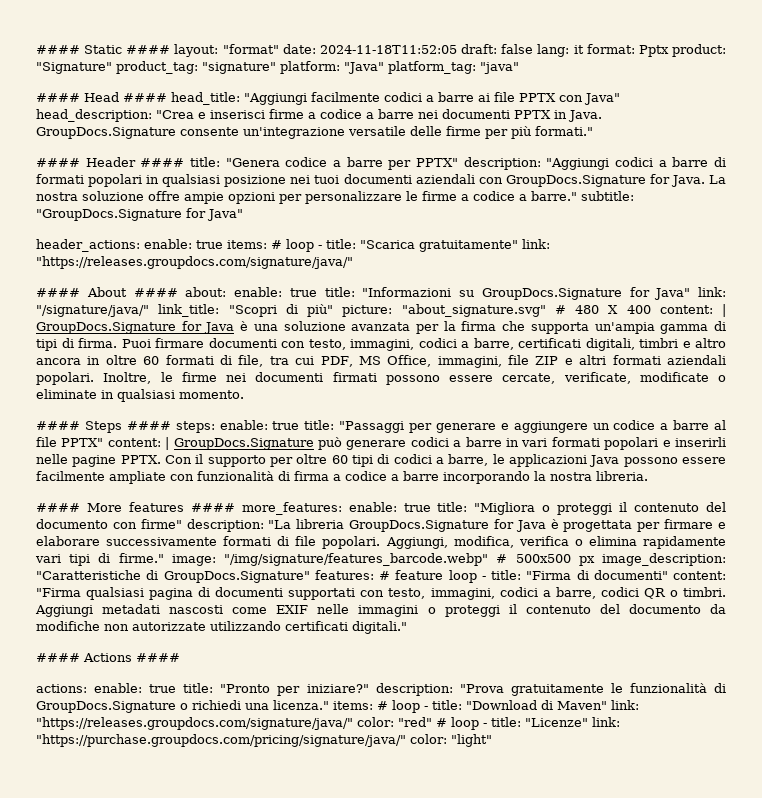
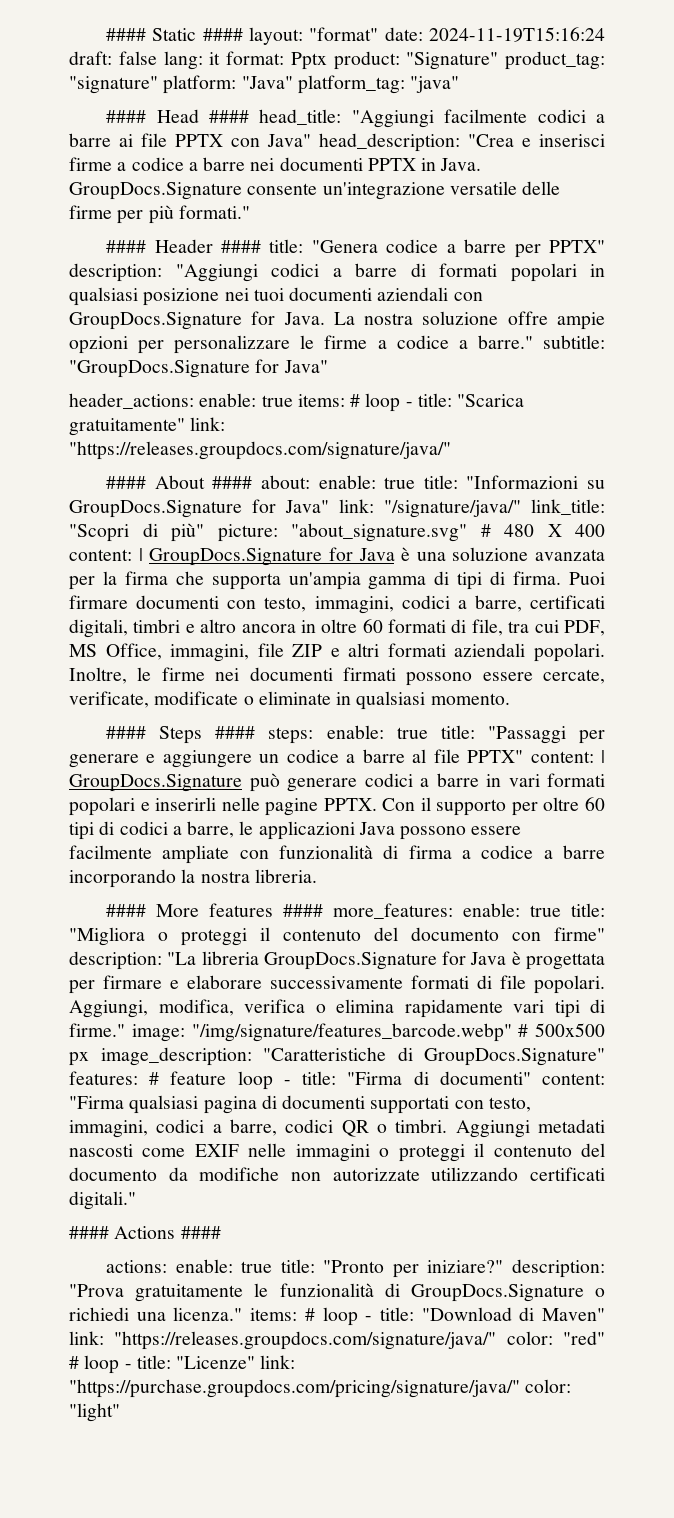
[319,45,457,54] 2024-11-18T11:52:05 -> [429,27,605,42] 2024-11-19T15:16:24

